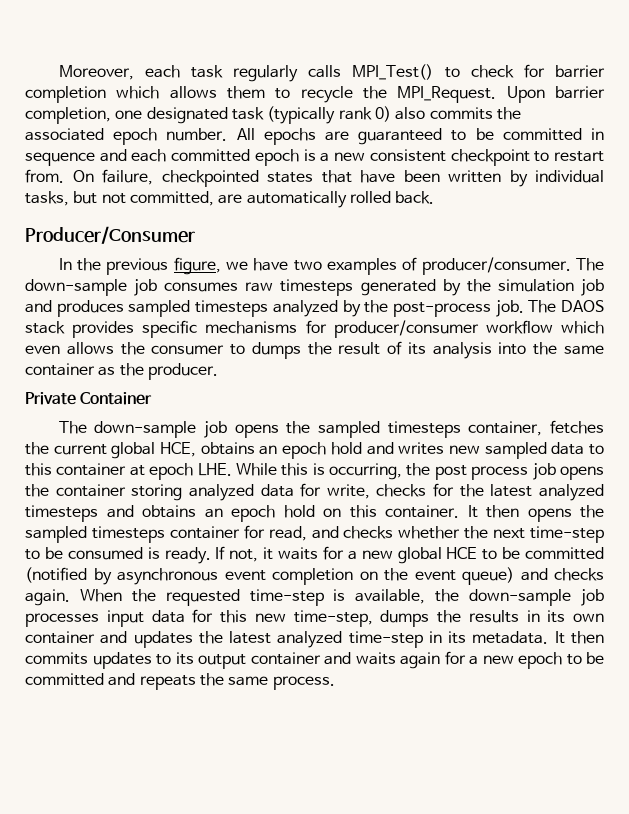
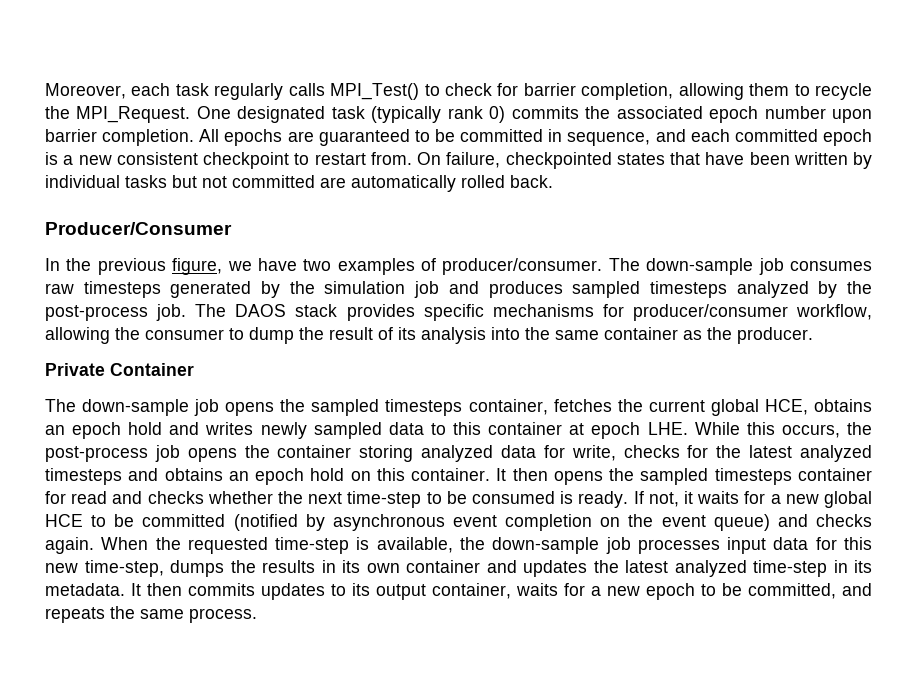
[25,86,217,103] completion which allows -> [581,83,744,100] completion, allowing
[506,86,605,103] [25,107,143,124] Upon barrier completion, one -> [196,106,231,119] One
[395,107,426,120] also -> (506, 114) none
[166,128,228,141] number. -> [764,106,872,123] [45,129,195,146] number upon barrier completion.
[25,152,95,166] sequence -> [567,132,651,146] sequence,
[25,191,69,206] tasks, -> [125,175,167,188] tasks
[129,191,214,206] committed, -> [232,175,315,188] committed
[485,320,604,334] [25,342,114,355] workflow which even allows -> [796,304,873,320] [45,327,110,344] workflow, allowing
[251,342,301,359] dumps -> [249,327,294,344] dump
[448,445,480,454] new -> [260,422,307,439] newly
[312,463,529,480] is occurring, the post process -> [781,422,873,438] [45,446,148,462] occurs, the post-process
[268,526,307,541] read, -> [71,491,108,504] read
[250,652,440,669] container and waits again -> [432,583,558,599] container, waits
[25,673,104,686] committed -> [748,583,836,599] committed,

